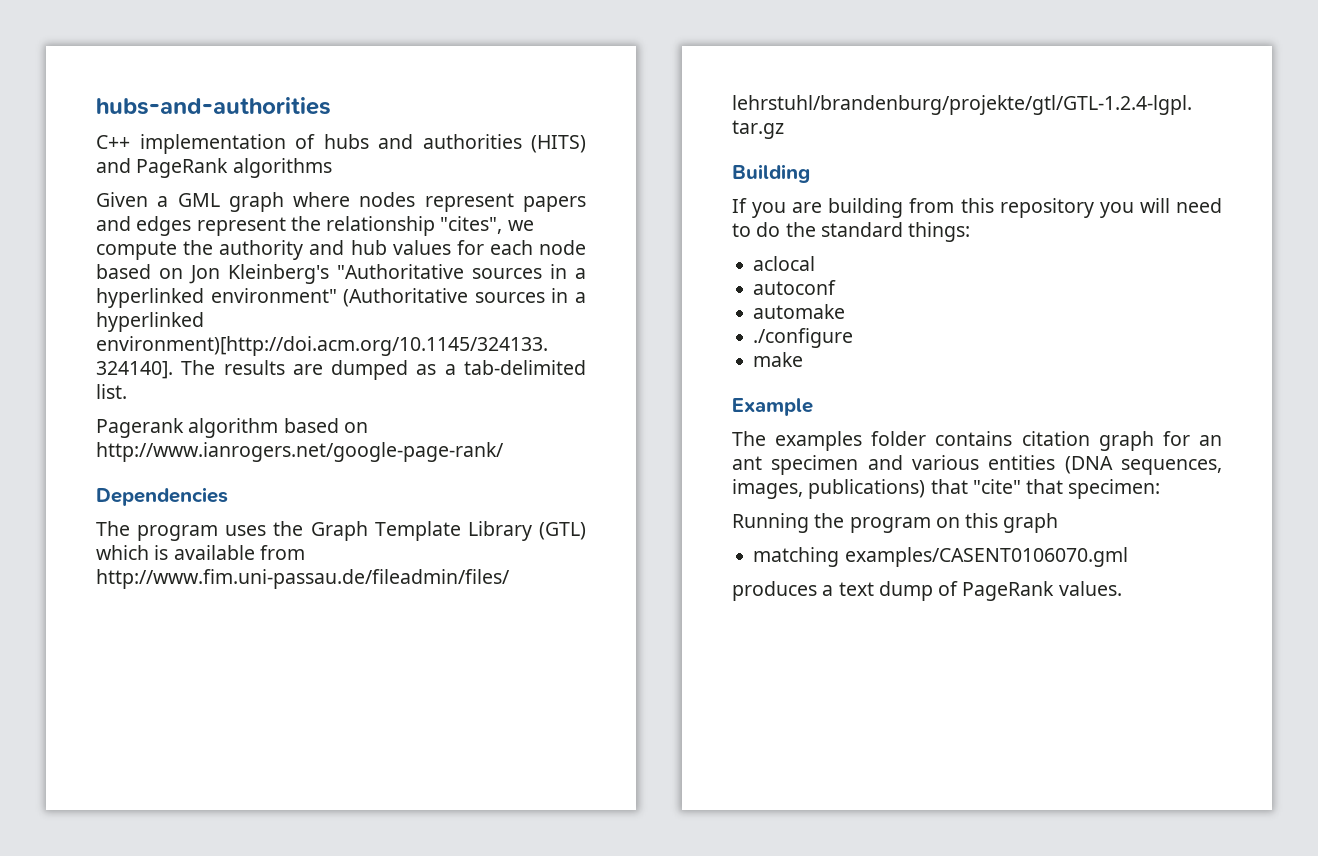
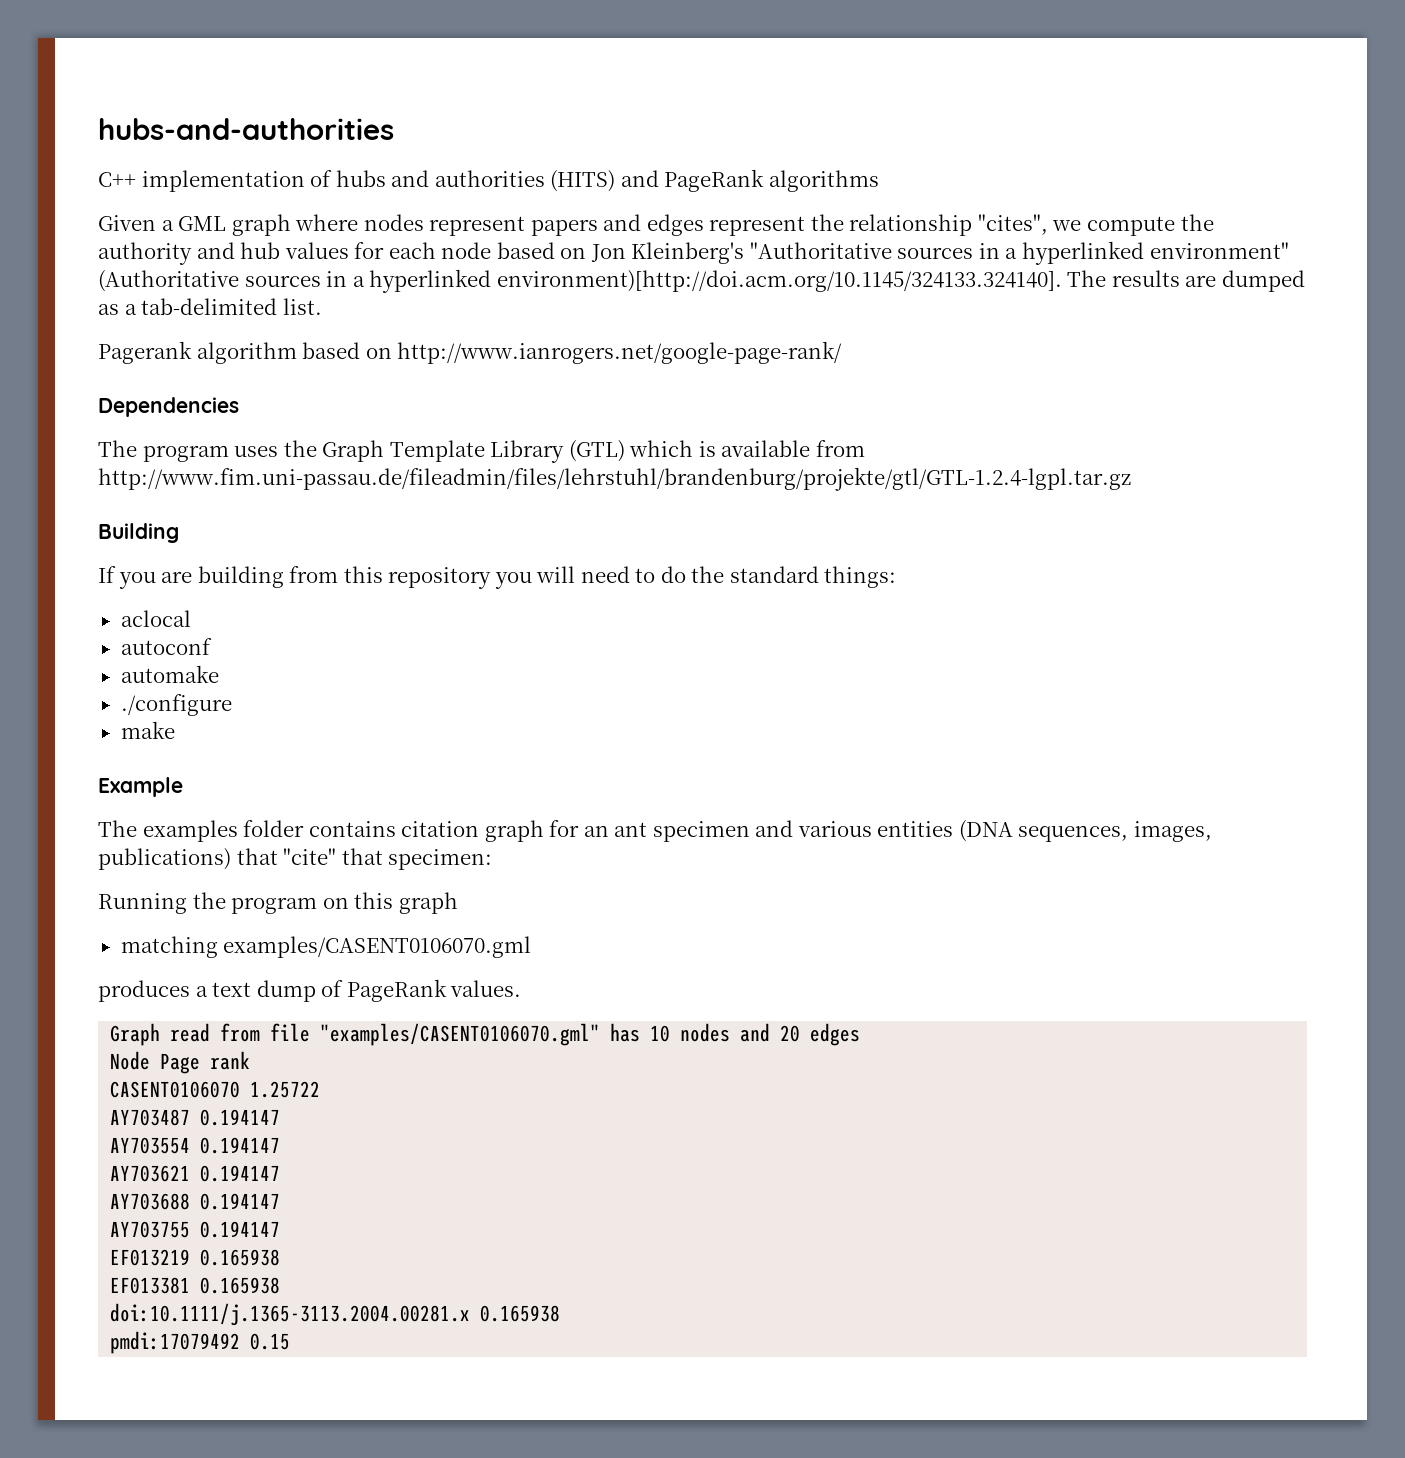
(1122, 588) none -> [110,1023,861,1046] [110,1051,251,1074] [110,1081,321,1098] [110,1109,281,1126] [110,1137,281,1154] [110,1165,281,1182] [110,1193,281,1210] [110,1221,281,1238] [110,1249,281,1266] [110,1277,281,1294] [110,1303,561,1326] [110,1331,291,1354] // Graph read from file "examples/CASENT0106070.gml" has 10 nodes and 20 edges // Node Page rank // CASENT0106070 1.25722 // AY703487 0.194147 // AY703554 0.194147 // AY703621 0.194147 // AY703688 0.194147 // AY703755 0.194147 // EF013219 0.165938 // EF013381 0.165938 // doi:10.1111/j.1365-3113.2004.00281.x 0.165938 // pmdi:17079492 0.15

